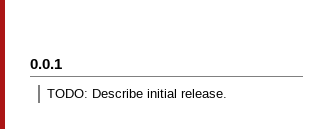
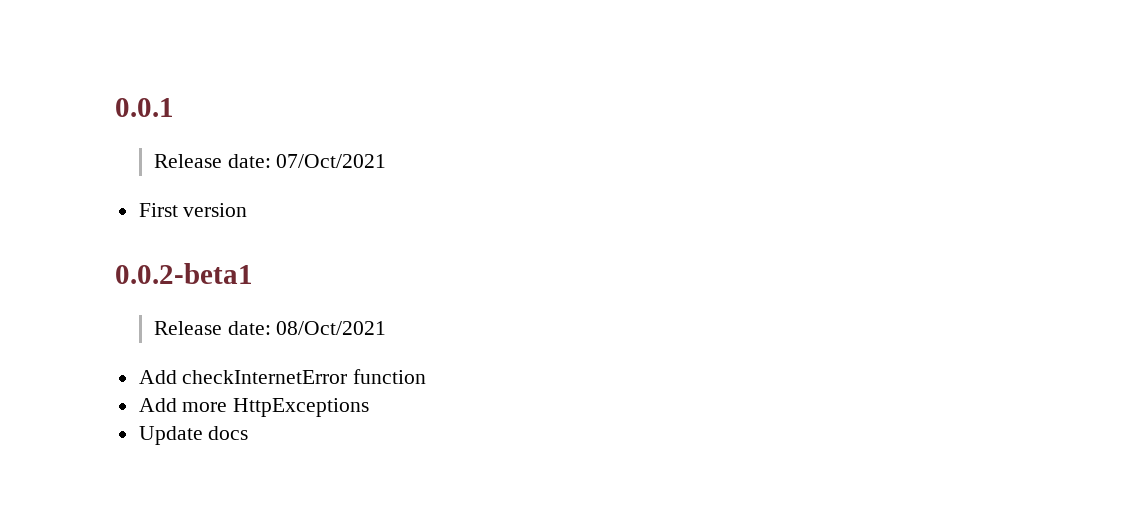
[46,89,227,98] TODO: Describe initial release. -> [153,154,387,168] [138,203,248,217] [115,263,253,284] [153,321,387,335] [138,369,427,384] [138,398,370,417] [138,426,249,445] Release date: 07/Oct/2021 // First version // 0.0.2-beta1 // Release date: 08/Oct/2021 // Add checkInternetError function // Add more HttpExceptions // Update docs

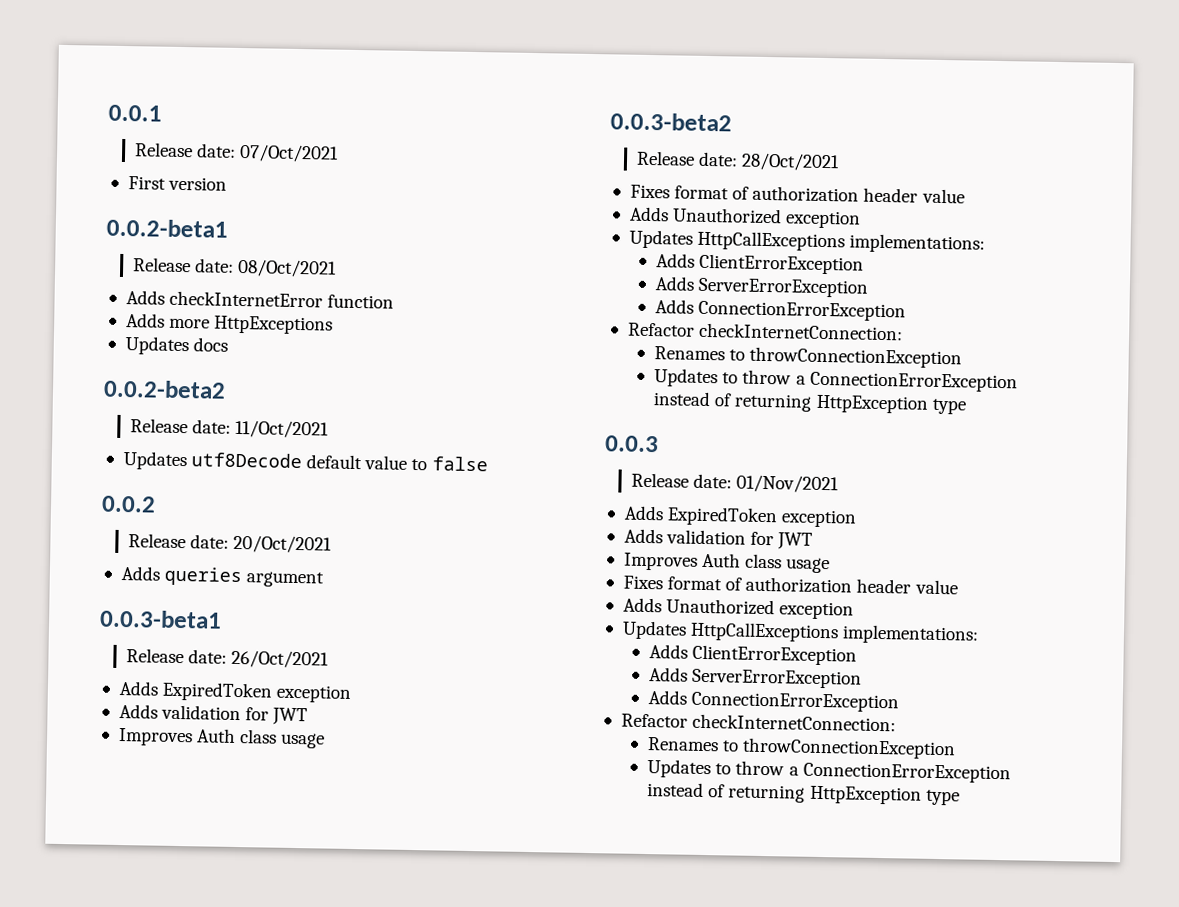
[138,370,177,384] Add -> [125,290,165,305] Adds
[138,398,177,412] Add -> [125,313,165,328] Adds
[138,426,203,445] Update -> [124,336,189,356] Updates
(249, 433) none -> [103,379,226,399] [130,418,330,439] [122,451,488,472] [101,495,156,513] [128,533,333,554] [120,566,325,588] [99,609,222,629] [126,648,330,669] [118,680,352,703] [118,703,309,726] [117,727,326,749] [610,112,732,132] [636,150,841,172] [629,184,965,204] [628,206,862,229] [628,229,986,254] [656,253,865,275] [655,276,869,298] [655,299,907,322] [627,322,904,341] [654,346,963,369] [654,368,1018,393] [653,391,966,415] [605,435,659,453] [631,472,840,494] [623,505,858,528] [623,528,814,550] [623,552,831,574] [622,575,958,595] [622,597,855,620] [621,620,980,645] [649,644,858,666] [649,667,863,689] [648,690,900,713] [620,713,897,732] [647,737,957,760] [647,759,1011,784] [647,782,960,806] // 0.0.2-beta2 // Release date: 11/Oct/2021 // Updates utf8Decode default value to false // 0.0.2 // Release date: 20/Oct/2021 // Adds queries argument // 0.0.3-beta1 // Release date: 26/Oct/2021 // Adds ExpiredToken exception // Adds validation for JWT // Improves Auth class usage // 0.0.3-beta2 // Release date: 28/Oct/2021 // Fixes format of authorization header value // Adds Unauthorized exception // Updates HttpCallExceptions implementations: // Adds ClientErrorException // Adds ServerErrorException // Adds ConnectionErrorException // Refactor checkInternetConnection: // Renames to throwConnectionException // Updates to throw a ConnectionErrorException instead of returning HttpException type // 0.0.3 // Release date: 01/Nov/2021 // Adds ExpiredToken exception // Adds validation for JWT // Improves Auth class usage // Fixes format of authorization header value // Adds Unauthorized exception // Updates HttpCallExceptions implementations: // Adds ClientErrorException // Adds ServerErrorException // Adds ConnectionErrorException // Refactor checkInternetConnection: // Renames to throwConnectionException // Updates to throw a ConnectionErrorException instead of returning HttpException type

